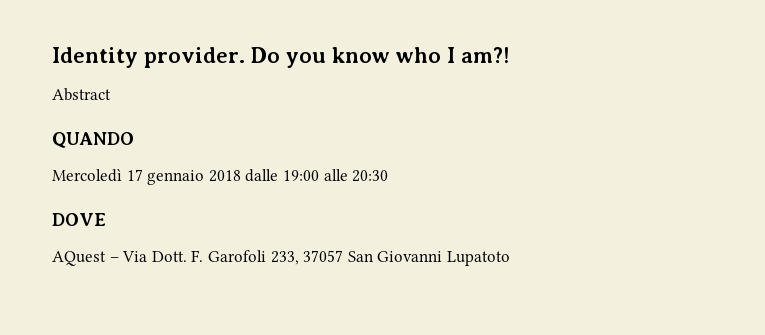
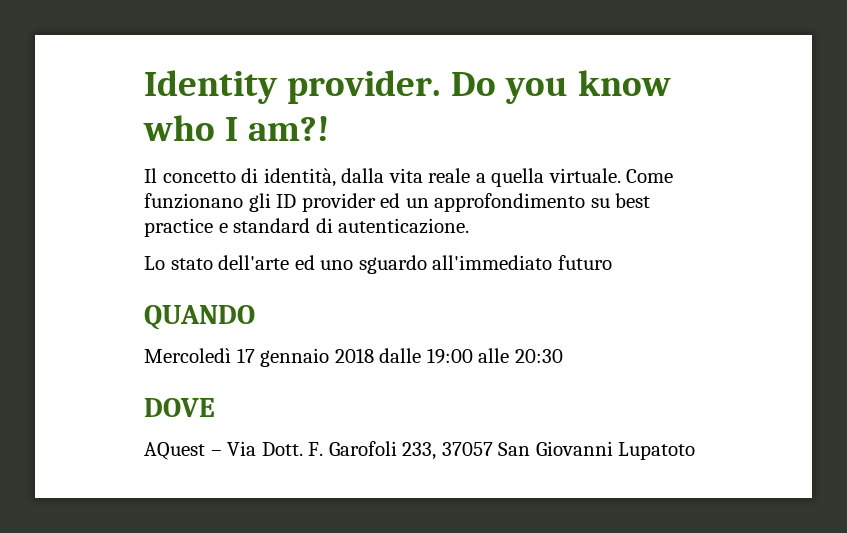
[52,88,111,101] Abstract -> [144,168,674,187] [144,193,651,212] [144,218,470,237] [144,255,612,274] Il concetto di identità, dalla vita reale a quella virtuale. Come funzionano gli ID provider ed un approfondimento su best practice e standard di autenticazione. // Lo stato dell'arte ed uno sguardo all'immediato futuro

